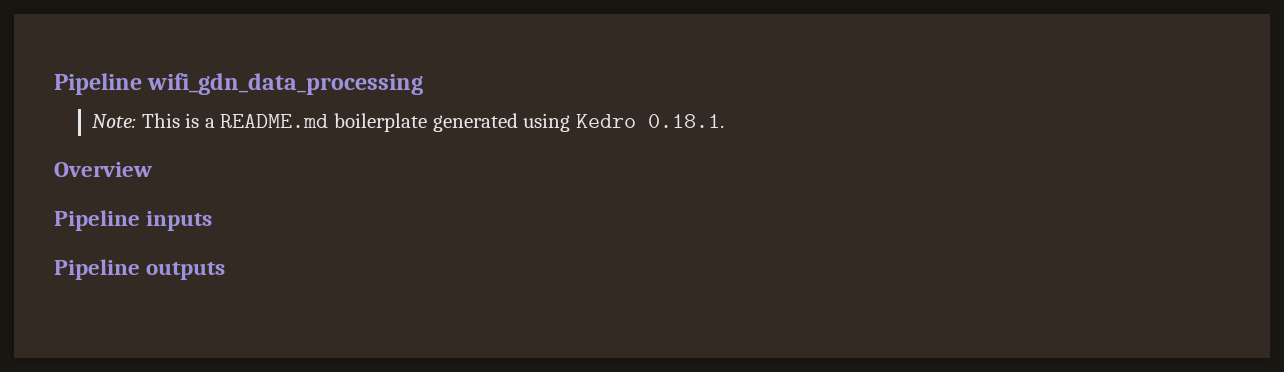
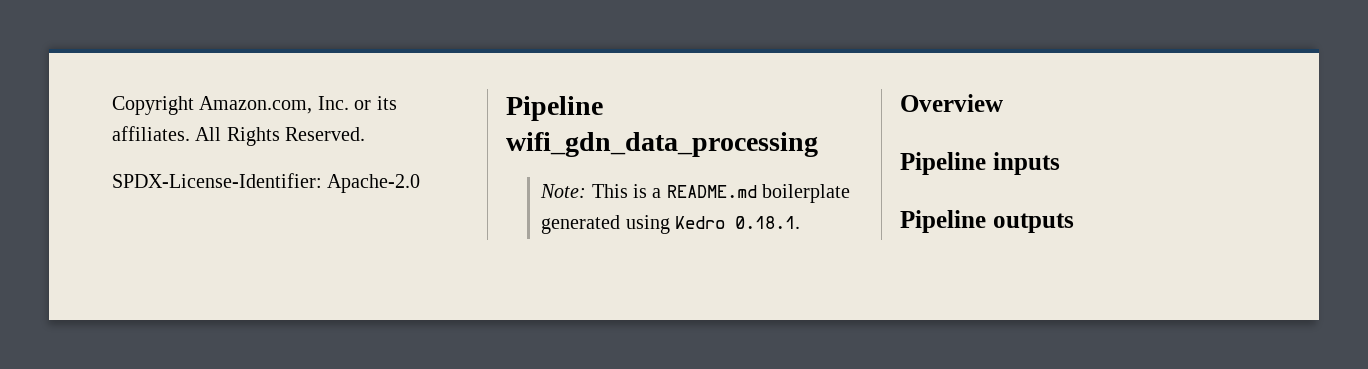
(54, 84) none -> [112,96,397,115] [112,126,366,146] [112,173,421,193] Copyright Amazon.com, Inc. or its affiliates. All Rights Reserved. // SPDX-License-Identifier: Apache-2.0 //

